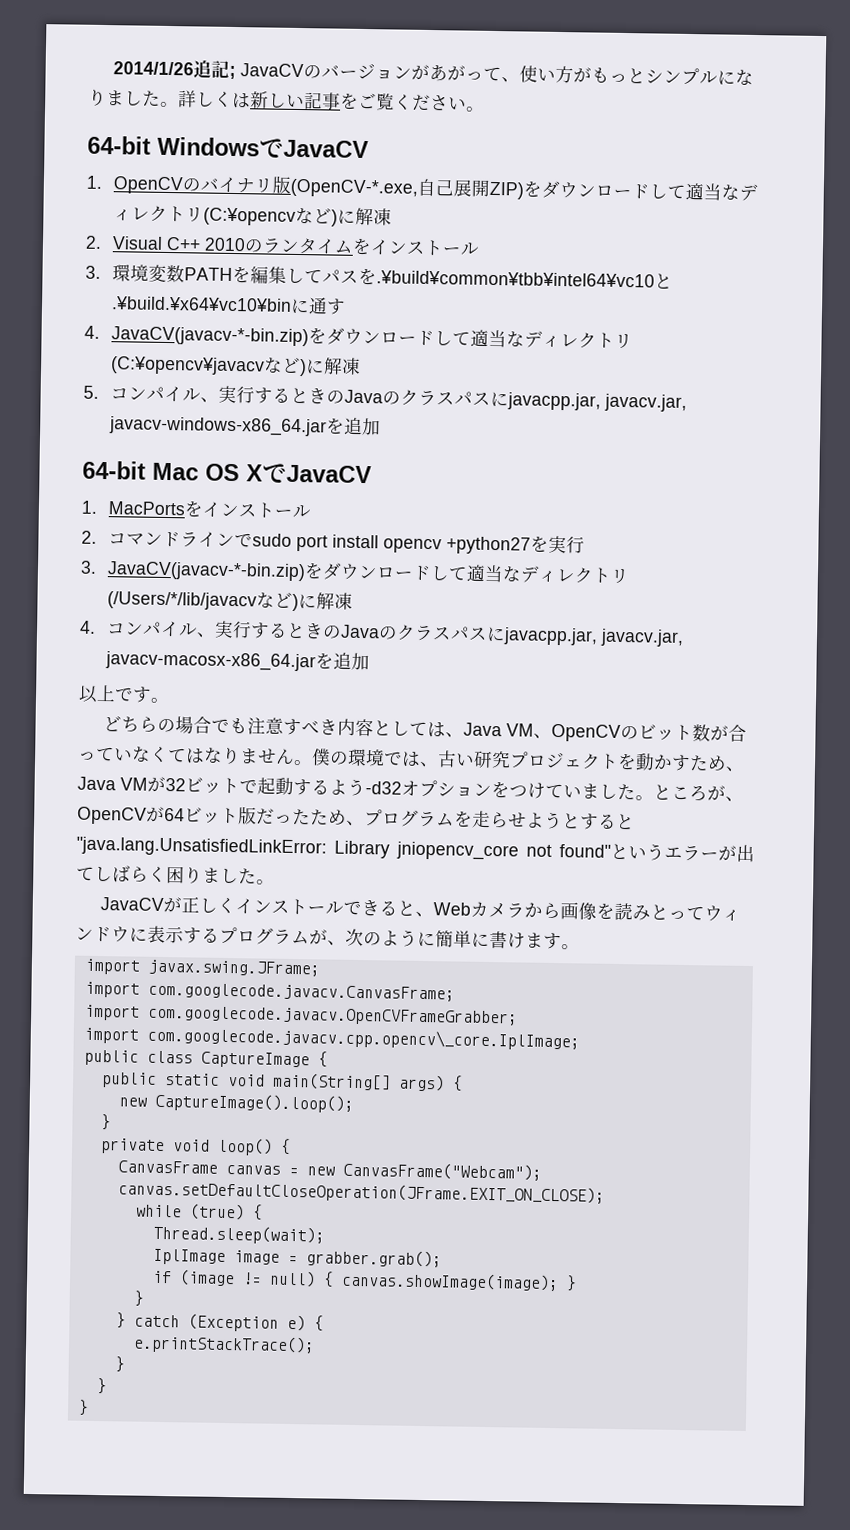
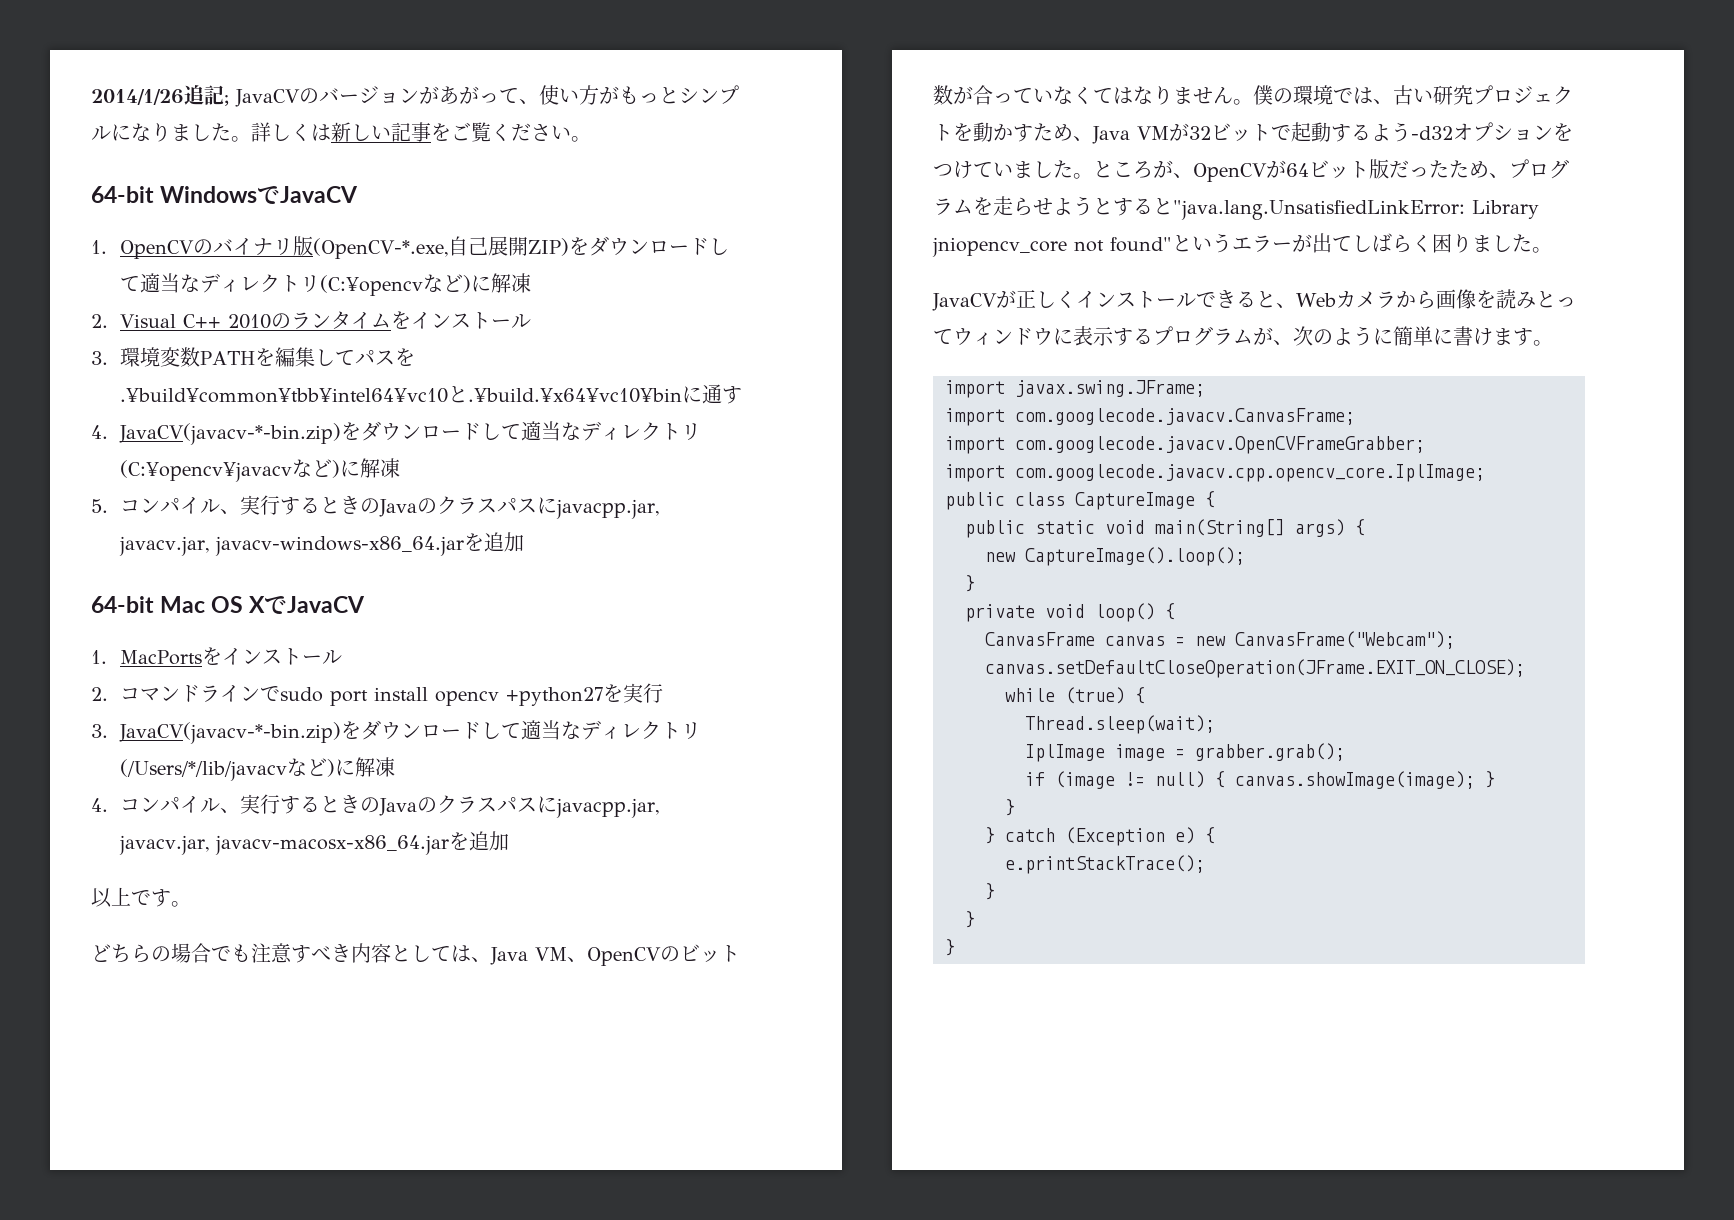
[146,1026,580,1051] com.googlecode.javacv.cpp.opencv\_core.IplImage; -> [1015,464,1485,482] com.googlecode.javacv.cpp.opencv_core.IplImage;

